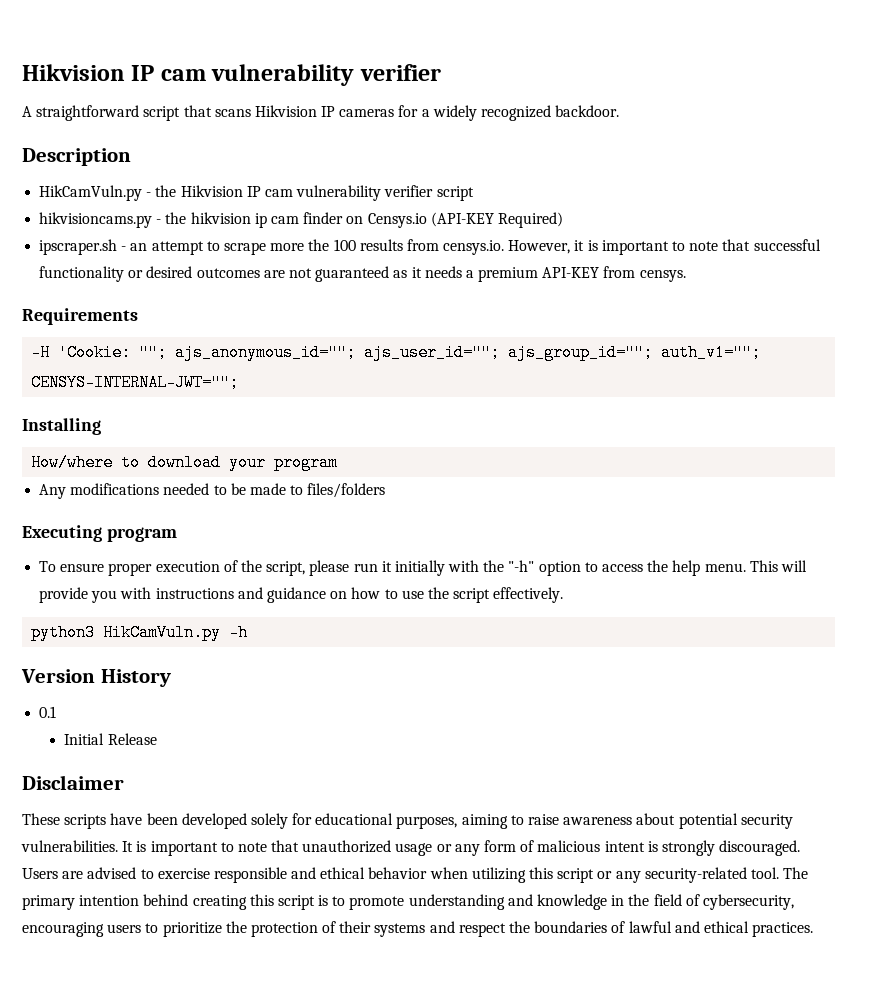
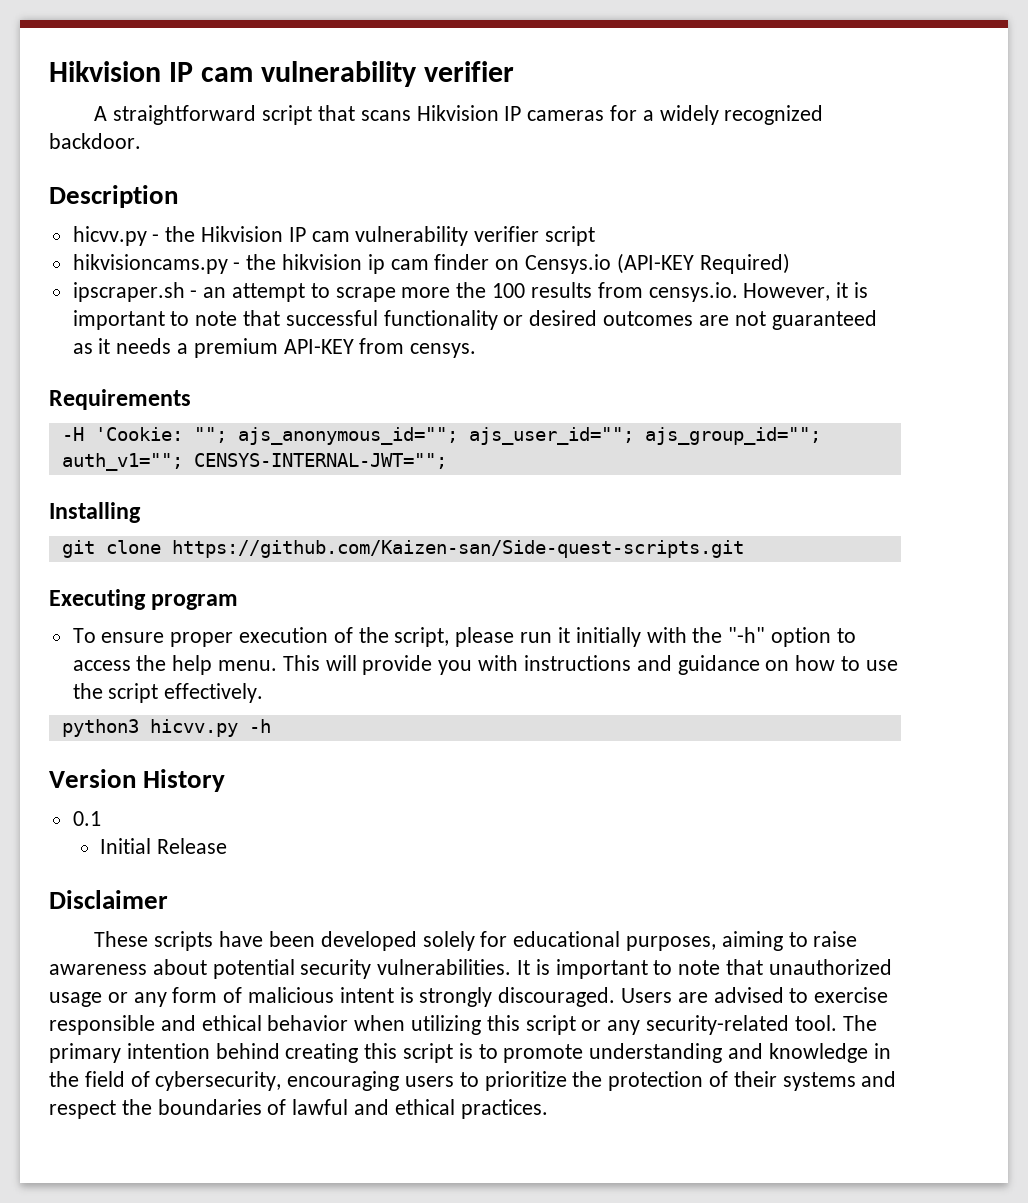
[39,185,143,201] HikCamVuln.py -> [72,226,147,246] hicvv.py
[31,454,339,471] [39,483,386,499] How/where to download your program // Any modifications needed to be made to files/folders -> [61,540,744,558] git clone https://github.com/Kaizen-san/Side-quest-scripts.git
[103,624,222,641] HikCamVuln.py -> [149,719,238,737] hicvv.py

